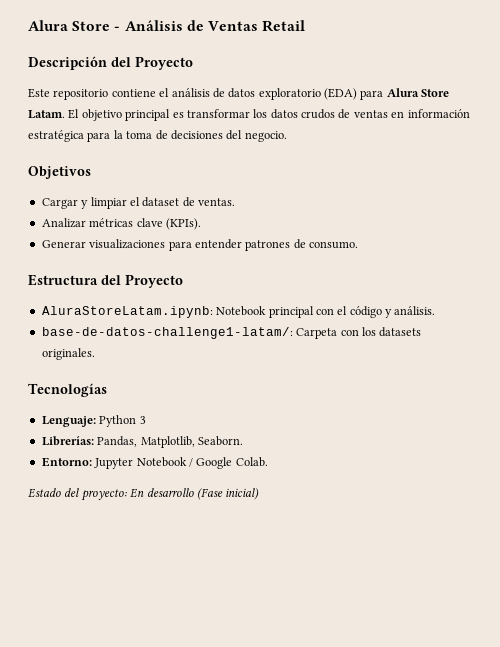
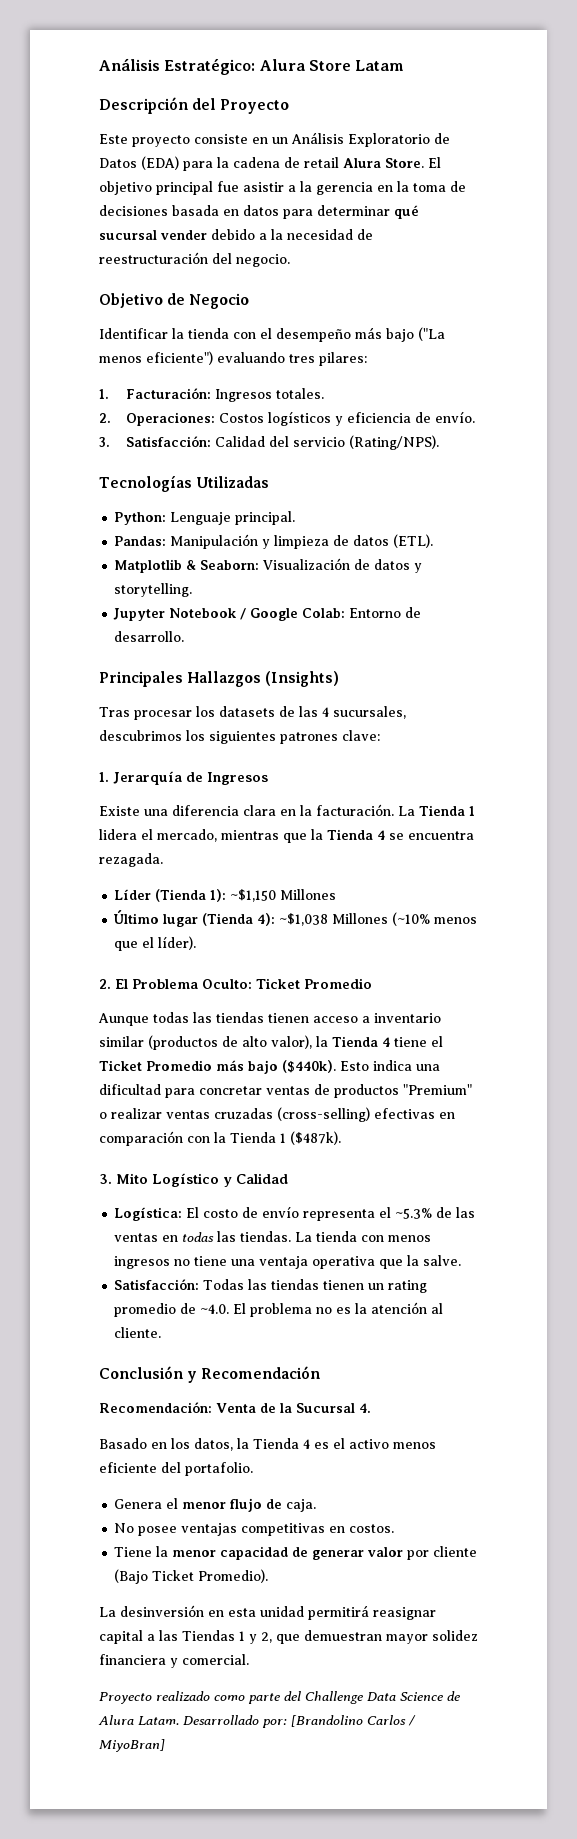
[28,20,306,32] [28,56,193,70] [28,88,450,100] [28,109,470,121] [28,130,287,142] [28,166,91,179] [41,197,235,209] [41,218,201,230] [41,239,358,251] [28,274,183,288] [41,306,436,318] [41,327,422,339] [41,348,95,360] [28,383,107,397] [41,415,146,427] [41,436,243,448] [41,457,268,469] [28,488,260,501] Alura Store - Análisis de Ventas Retail // Descripción del Proyecto // Este repositorio contiene el análisis de datos exploratorio (EDA) para Alura Store Latam. El objetivo principal es transformar los datos crudos de ventas en información estratégica para la toma de decisiones del negocio. // Objetivos // Cargar y limpiar el dataset de ventas. // Analizar métricas clave (KPIs). // Generar visualizaciones para entender patrones de consumo. // Estructura del Proyecto // AluraStoreLatam.ipynb: Notebook principal con el código y análisis. // base-de-datos-challenge1-latam/: Carpeta con los datasets originales. // Tecnologías // Lenguaje: Python 3 // Librerías: Pandas, Matplotlib, Seaborn. // Entorno: Jupyter Notebook / Google Colab. // Estado del proyecto: En desarrollo (Fase inicial) -> [99,58,405,75] [99,97,290,114] [99,132,450,147] [99,156,441,171] [99,181,466,195] [99,205,419,219] [99,229,373,240] [99,252,290,267] [99,293,250,309] [99,327,445,342] [99,351,367,366] [99,388,324,402] [99,411,475,426] [99,435,439,450] [99,476,270,492] [114,511,296,525] [114,534,434,549] [114,558,423,573] [114,583,193,597] [113,607,422,621] [114,631,185,642] [99,671,340,687] [99,706,406,720] [99,730,380,744] [99,771,268,785] [99,804,475,816] [99,829,474,843] [99,853,163,867] [114,889,337,902] [114,910,478,927] [114,936,197,951] [99,978,372,989] [98,1012,441,1026] [99,1035,443,1050] [99,1060,440,1074] [99,1084,472,1098] [99,1107,455,1122] [99,1131,341,1146] [99,1173,288,1187] [114,1206,476,1221] [114,1231,432,1242] [114,1255,462,1269] [114,1279,428,1293] [114,1302,444,1317] [114,1327,162,1338] [99,1366,321,1383] [99,1402,371,1413] [99,1438,436,1451] [99,1462,253,1476] [114,1498,317,1512] [114,1523,395,1536] [114,1546,478,1560] [114,1569,269,1584] [99,1605,436,1620] [99,1630,478,1644] [99,1654,249,1668] [99,1691,460,1704] [98,1715,416,1728] [99,1739,165,1752] Análisis Estratégico: Alura Store Latam // Descripción del Proyecto // Este proyecto consiste en un Análisis Exploratorio de Datos (EDA) para la cadena de retail Alura Store. El objetivo principal fue asistir a la gerencia en la toma de decisiones basada en datos para determinar qué sucursal vender debido a la necesidad de reestructuración del negocio. // Objetivo de Negocio // Identificar la tienda con el desempeño más bajo ("La menos eficiente") evaluando tres pilares: // 1. Facturación: Ingresos totales. // 2. Operaciones: Costos logísticos y eficiencia de envío. // 3. Satisfacción: Calidad del servicio (Rating/NPS). // Tecnologías Utilizadas // Python: Lenguaje principal. // Pandas: Manipulación y limpieza de datos (ETL). // Matplotlib & Seaborn: Visualización de datos y storytelling. // Jupyter Notebook / Google Colab: Entorno de desarrollo. // Principales Hallazgos (Insights) // Tras procesar los datasets de las 4 sucursales, descubrimos los siguientes patrones clave: // 1. Jerarquía de Ingresos // Existe una diferencia clara en la facturación. La Tienda 1 lidera el mercado, mientras que la Tienda 4 se encuentra rezagada. // Líder (Tienda 1): ~$1,150 Millones // Último lugar (Tienda 4): ~$1,038 Millones (~10% menos que el líder). // 2. El Problema Oculto: Ticket Promedio // Aunque todas las tiendas tienen acceso a inventario similar (productos de alto valor), la Tienda 4 tiene el Ticket Promedio más bajo ($440k). Esto indica una dificultad para concretar ventas de productos "Premium" o realizar ventas cruzadas (cross-selling) efectivas en comparación con la Tienda 1 ($487k). // 3. Mito Logístico y Calidad // Logística: El costo de envío representa el ~5.3% de las ventas en todas las tiendas. La tienda con menos ingresos no tiene una ventaja operativa que la salve. // Satisfacción: Todas las tiendas tienen un rating promedio de ~4.0. El problema no es la atención al cliente. // Conclusión y Recomendación // Recomendación: Venta de la Sucursal 4. // Basado en los datos, la Tienda 4 es el activo menos eficiente del portafolio. // Genera el menor flujo de caja. // No posee ventajas competitivas en costos. // Tiene la menor capacidad de generar valor por cliente (Bajo Ticket Promedio). // La desinversión en esta unidad permitirá reasignar capital a las Tiendas 1 y 2, que demuestran mayor solidez financiera y comercial. // Proyecto realizado como parte del Challenge Data Science de Alura Latam. Desarrollado por: [Brandolino Carlos / MiyoBran]

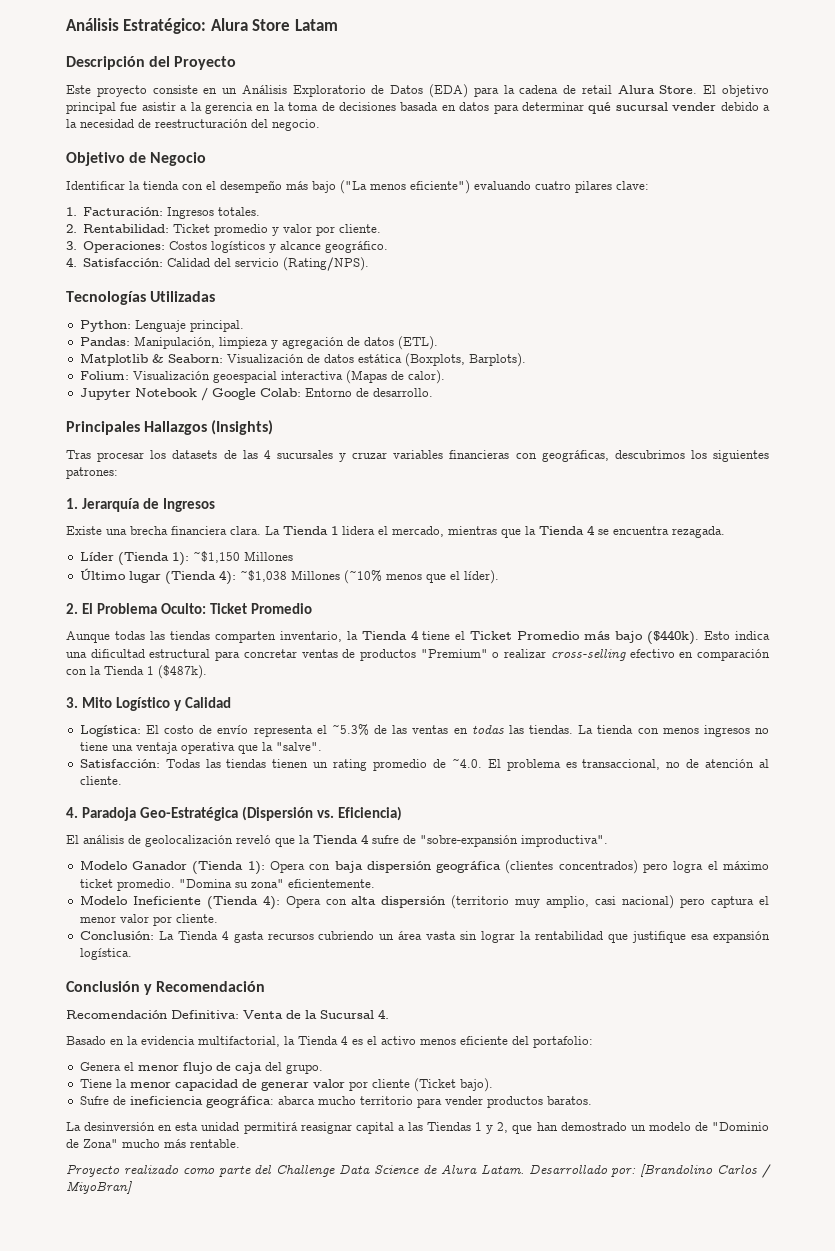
[289,352,367,366] tres pilares: -> [535,181,649,193] cuatro pilares clave:
[125,411,475,426] [99,437,110,447] Operaciones: Costos logísticos y eficiencia de envío. // 3. -> [83,224,382,236] [66,241,389,253] [66,257,77,267] Rentabilidad: Ticket promedio y valor por cliente. // 3. Operaciones: Costos logísticos y alcance geográfico. // 4.
[170,534,330,549] Manipulación y limpieza -> [133,336,344,349] Manipulación, limpieza y agregación
[414,563,423,573] [114,583,193,597] y storytelling. -> [357,353,526,367] [79,370,445,384] estática (Boxplots, Barplots). // Folium: Visualización geoespacial interactiva (Mapas de calor).
[333,706,406,719] sucursales, -> [276,450,609,462] sucursales y cruzar variables financieras con geográficas,
[280,730,380,744] patrones clave: -> [66,467,118,479] patrones:
[172,804,394,816] diferencia clara en la facturación. -> [130,526,261,535] brecha financiera clara.
[268,1013,441,1023] [99,1035,312,1050] tienen acceso a inventario similar (productos de alto valor), -> [214,631,342,643] comparten inventario,
(161, 1089) none -> [149,649,211,658] estructural
[166,1107,435,1122] ventas cruzadas (cross-selling) efectivas -> [550,649,675,661] cross-selling efectivo
[423,1255,462,1266] salve. -> [275,742,322,751] "salve".
[316,1303,368,1314] no es la -> [565,759,700,770] es transaccional, no de
(162, 1332) none -> [66,806,402,821] [66,834,608,847] [79,860,770,875] [79,879,375,891] [79,895,770,910] [79,914,218,926] [79,931,770,943] [79,948,132,960] // 4. Paradoja Geo-Estratégica (Dispersión vs. Eficiencia) // El análisis de geolocalización reveló que la Tienda 4 sufre de "sobre-expansión improductiva". // Modelo Ganador (Tienda 1): Opera con baja dispersión geográfica (clientes concentrados) pero logra el máximo ticket promedio. "Domina su zona" eficientemente. // Modelo Ineficiente (Tienda 4): Opera con alta dispersión (territorio muy amplio, casi nacional) pero captura el menor valor por cliente. // Conclusión: La Tienda 4 gasta recursos cubriendo un área vasta sin lograr la rentabilidad que justifique esa expansión logística.
[99,1402,212,1413] Recomendación: -> [66,1010,239,1019] Recomendación Definitiva:
[171,1438,233,1451] los datos, -> [127,1036,280,1047] la evidencia multifactorial,
[185,1462,253,1476] portafolio. -> [533,1036,593,1048] portafolio:
[286,1499,317,1512] [114,1523,395,1536] caja. // No posee ventajas competitivas en costos. -> [234,1062,323,1074] caja del grupo.
[114,1569,269,1584] (Bajo Ticket Promedio). -> [413,1078,493,1092] [79,1096,592,1108] (Ticket bajo). // Sufre de ineficiencia geográfica: abarca mucho territorio para vender productos baratos.
[304,1630,478,1644] [99,1654,249,1668] demuestran mayor solidez financiera y comercial. -> [536,1122,770,1131] [66,1139,240,1148] han demostrado un modelo de "Dominio de Zona" mucho más rentable.

